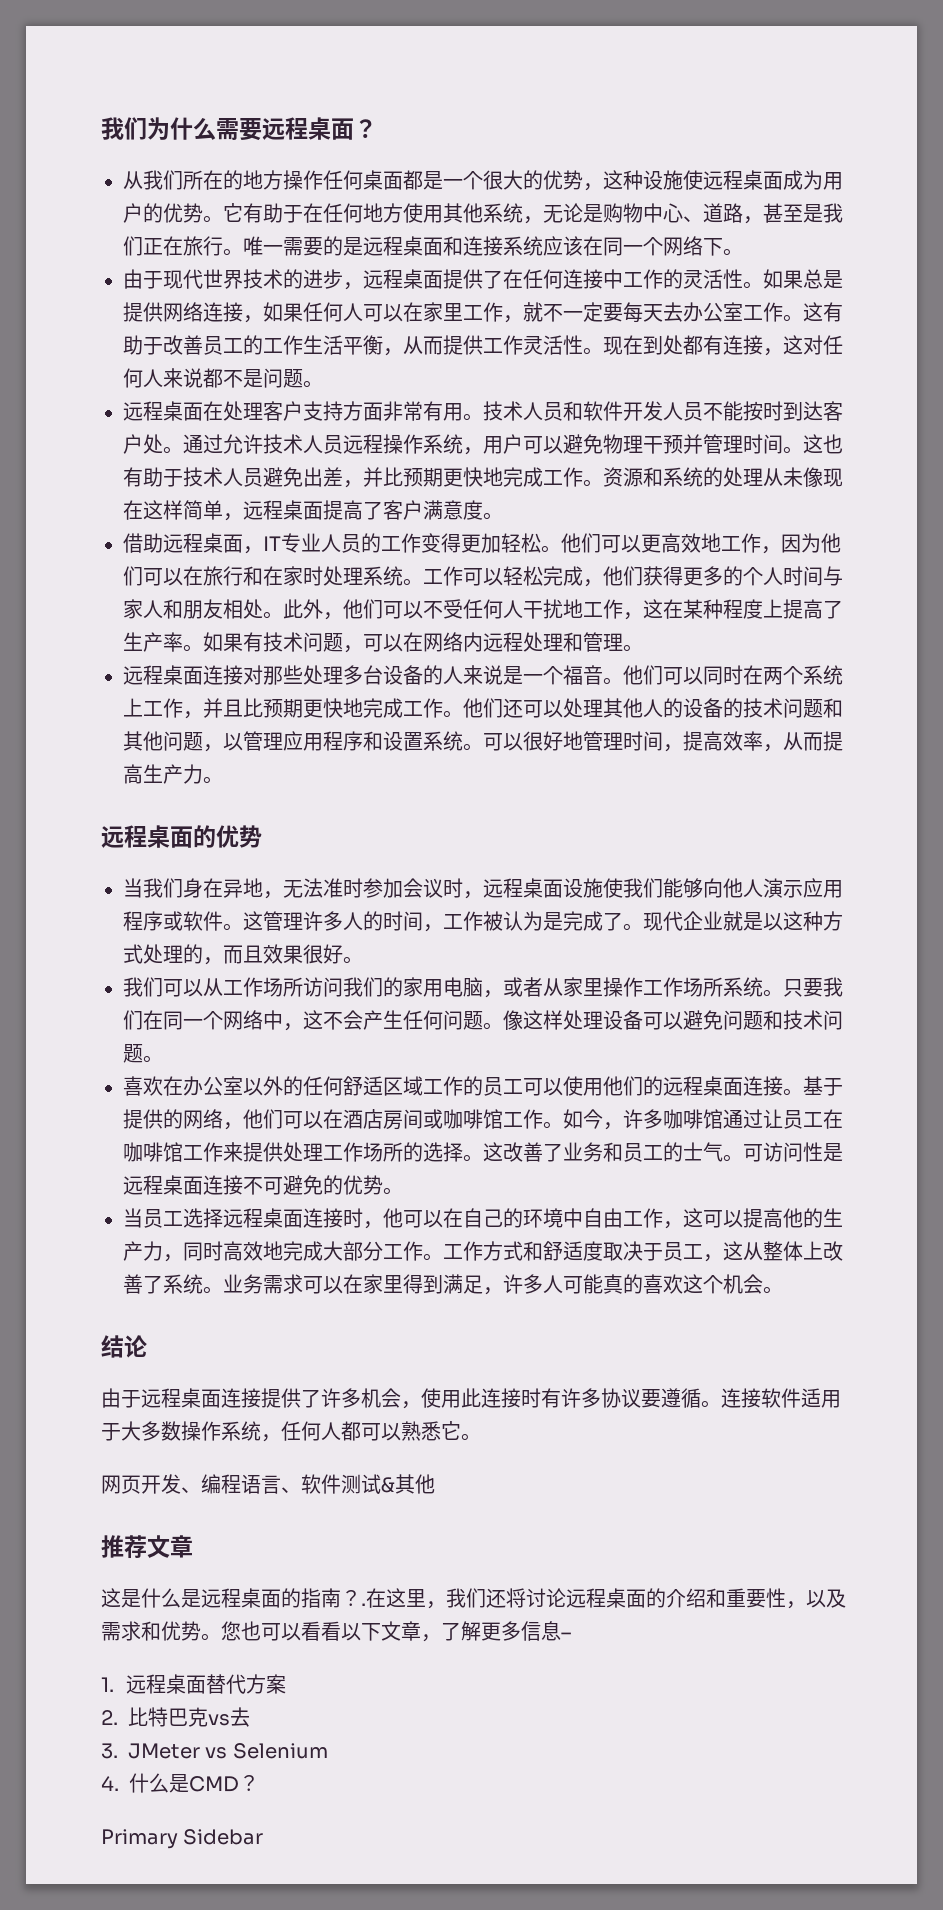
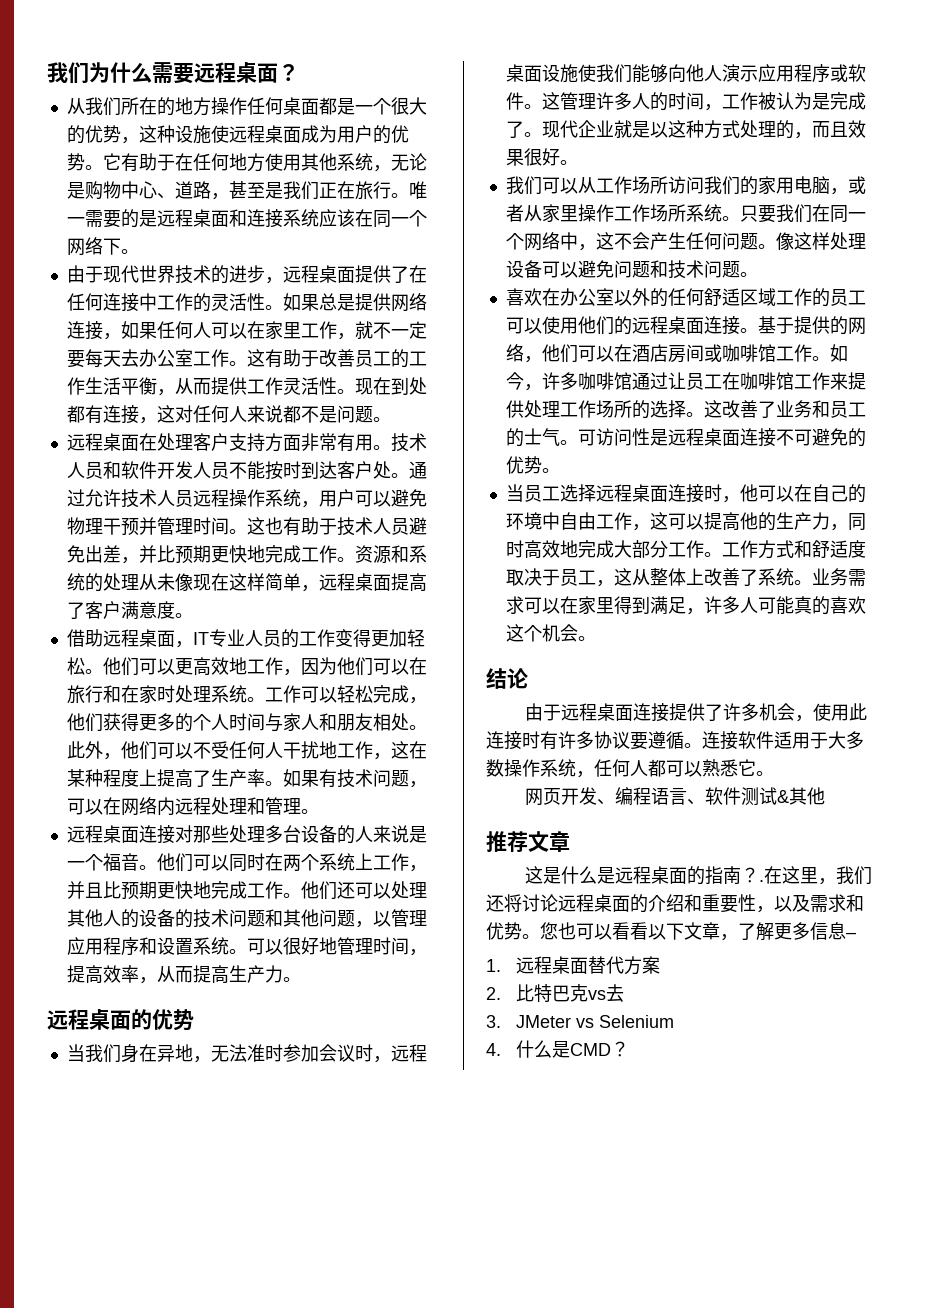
[101,1829,264,1849] // Primary Sidebar -> (630, 1049) none

